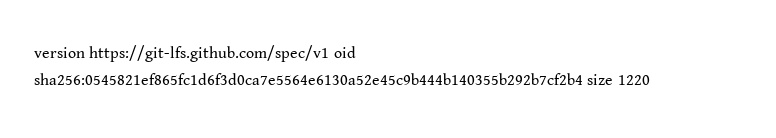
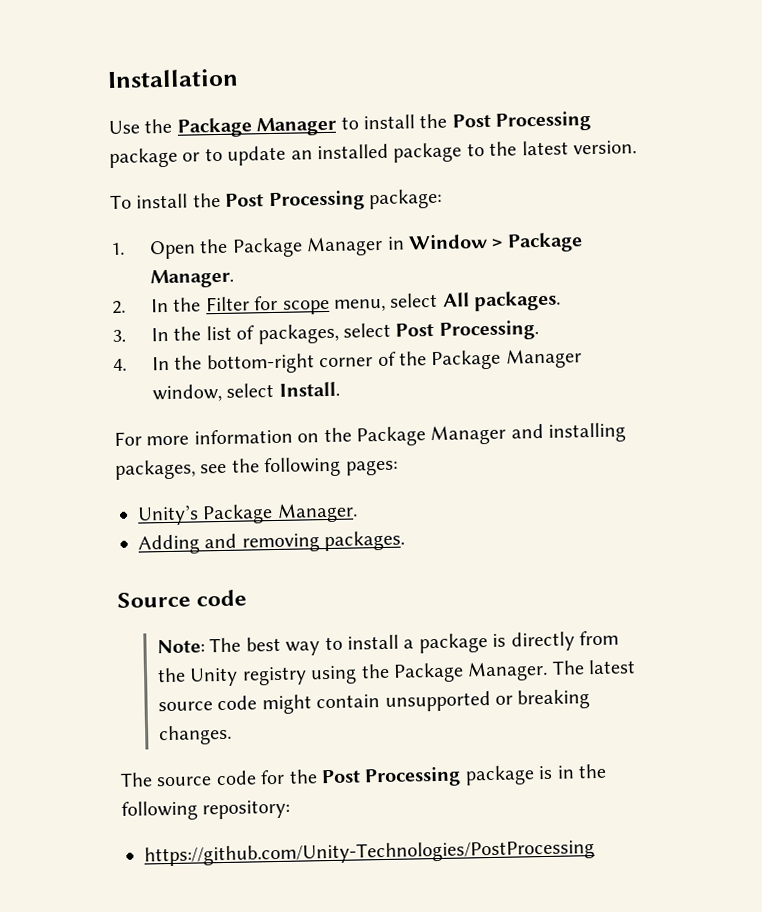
[34,45,356,62] [34,73,650,85] version https://git-lfs.github.com/spec/v1 oid sha256:0545821ef865fc1d6f3d0ca7e5564e6130a52e45c9b444b140355b292b7cf2b4 size 1220 -> [107,68,239,89] [108,111,592,138] [109,140,637,169] [110,188,442,212] [110,232,583,260] [150,268,235,289] [112,290,562,315] [112,320,539,345] [113,348,582,375] [152,381,340,403] [114,422,627,447] [115,456,398,480] [137,502,358,526] [138,530,406,555] [117,589,248,608] [157,630,620,656] [157,659,637,687] [158,689,591,715] [159,724,233,746] [120,763,607,788] [121,799,291,821] [144,839,595,867] Installation // Use the Package Manager to install the Post Processing package or to update an installed package to the latest version. // To install the Post Processing package: // 1. Open the Package Manager in Window > Package Manager. // 2. In the Filter for scope menu, select All packages. // 3. In the list of packages, select Post Processing. // 4. In the bottom-right corner of the Package Manager window, select Install. // For more information on the Package Manager and installing packages, see the following pages: // Unity’s Package Manager. // Adding and removing packages. // Source code // Note: The best way to install a package is directly from the Unity registry using the Package Manager. The latest source code might contain unsupported or breaking changes. // The source code for the Post Processing package is in the following repository: // https://github.com/Unity-Technologies/PostProcessing

